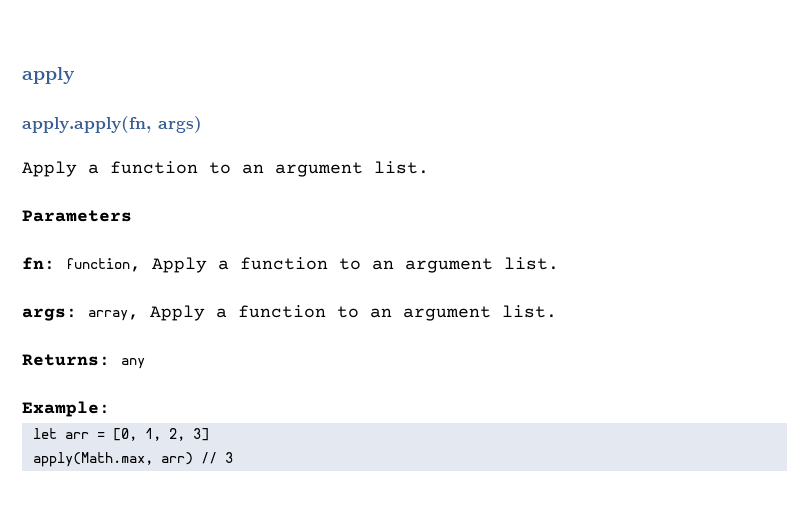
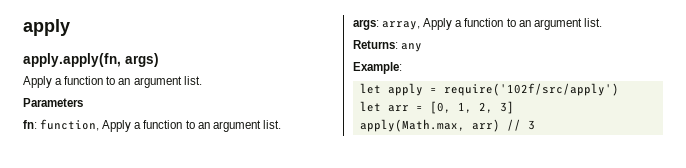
(110, 409) none -> [359,83,619,96] // let apply = require('102f/src/apply')

